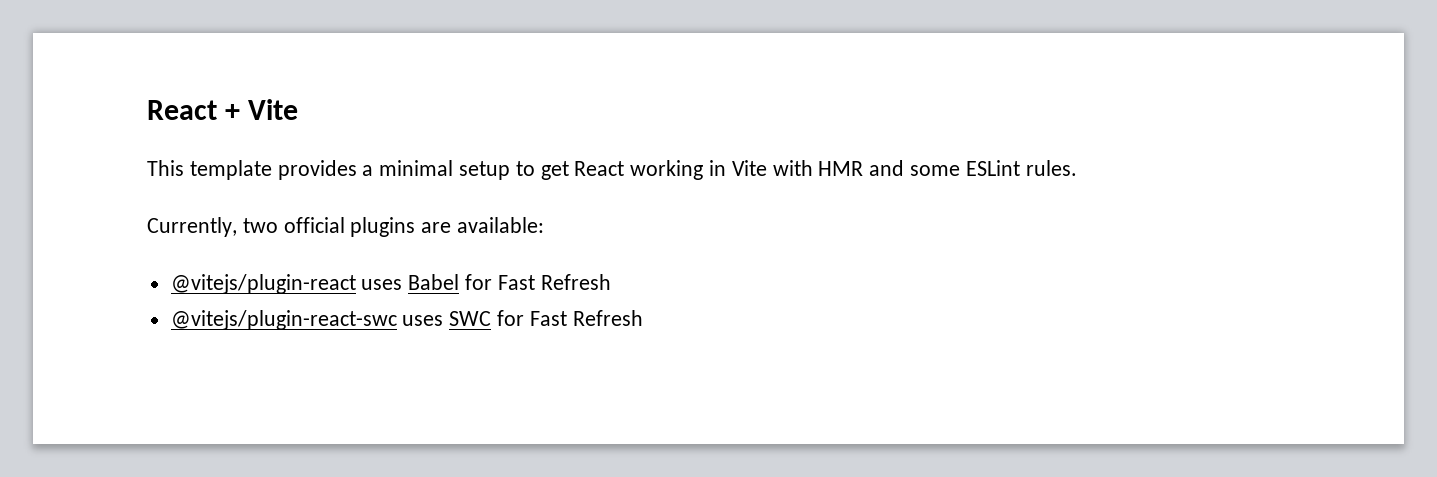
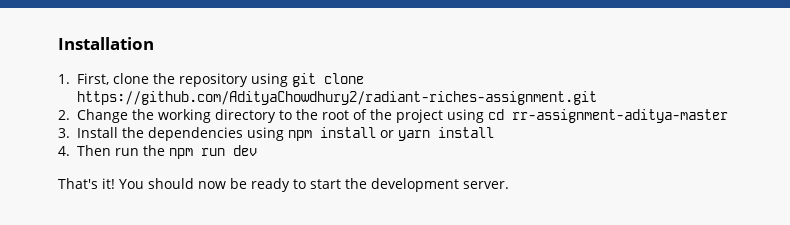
[147,99,299,120] [147,160,1077,180] [147,217,545,237] [170,274,611,294] [170,310,643,330] React + Vite // This template provides a minimal setup to get React working in Vite with HMR and some ESLint rules. // Currently, two official plugins are available: // @vitejs/plugin-react uses Babel for Fast Refresh // @vitejs/plugin-react-swc uses SWC for Fast Refresh -> [58,37,154,50] [58,73,364,87] [77,91,597,105] [58,109,728,123] [58,127,494,141] [58,145,257,159] [58,178,509,192] Installation // 1. First, clone the repository using git clone https://github.com/AdityaChowdhury2/radiant-riches-assignment.git // 2. Change the working directory to the root of the project using cd rr-assignment-aditya-master // 3. Install the dependencies using npm install or yarn install // 4. Then run the npm run dev // That's it! You should now be ready to start the development server.

